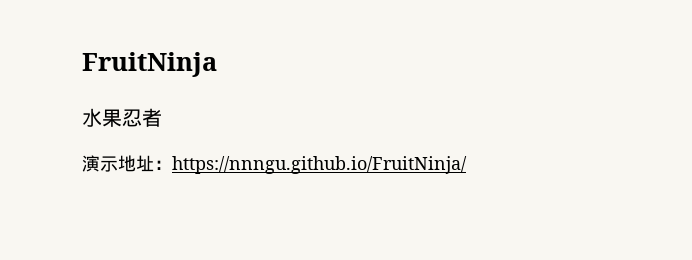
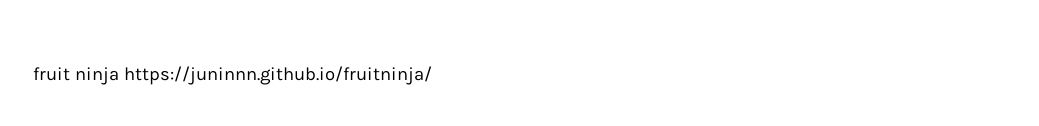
[82,52,217,77] [82,108,162,127] [82,155,467,174] FruitNinja // 水果忍者 // 演示地址：https://nnngu.github.io/FruitNinja/ -> [33,66,432,85] fruit ninja https://juninnn.github.io/fruitninja/

